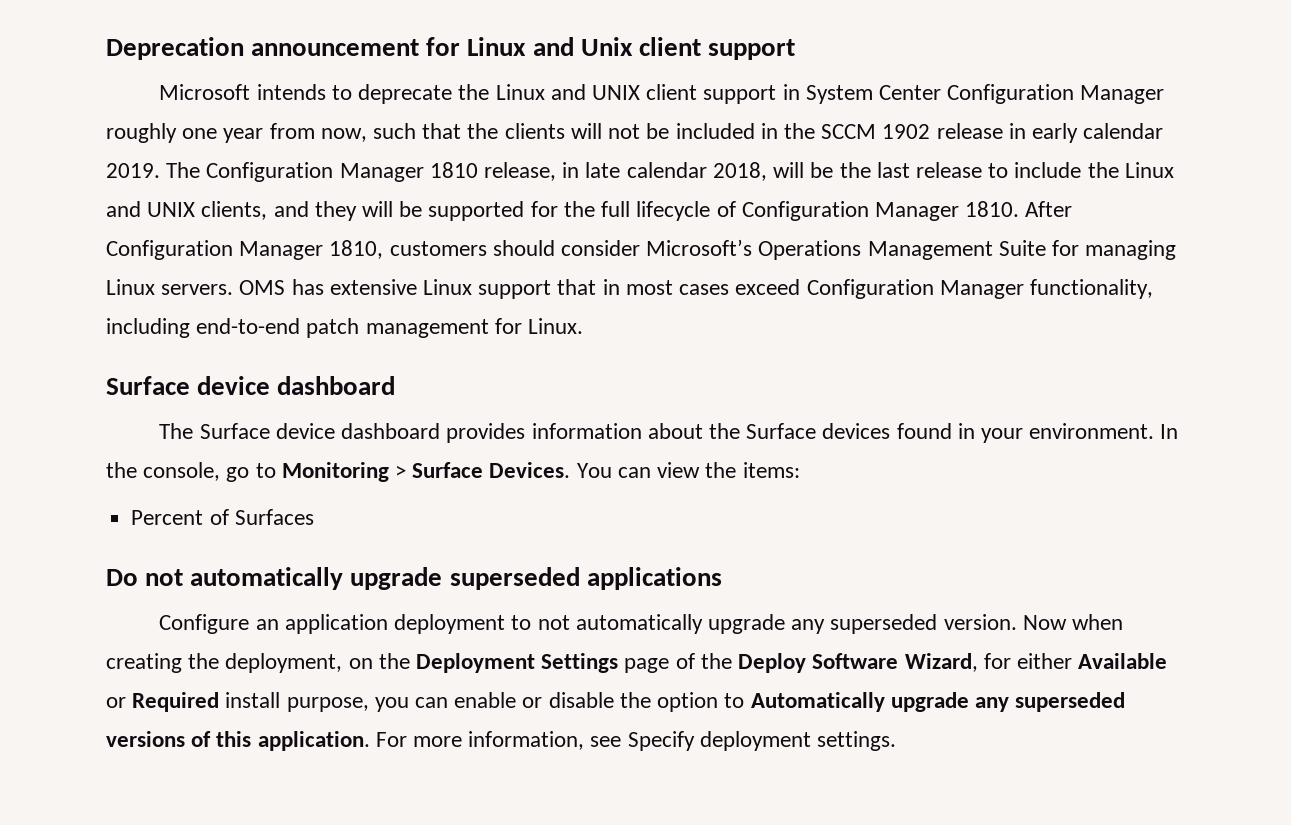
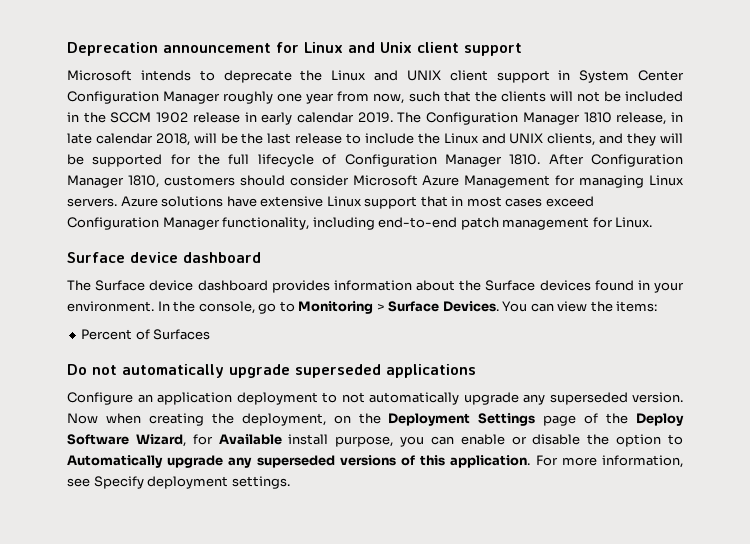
[646,239,1046,260] Microsoft’s Operations Management Suite -> [352,175,551,188] Microsoft Azure Management
[239,279,324,295] OMS has -> [120,196,257,207] Azure solutions have
[1016,653,1168,669] [106,692,220,712] either Available or Required -> [218,434,282,445] Available

